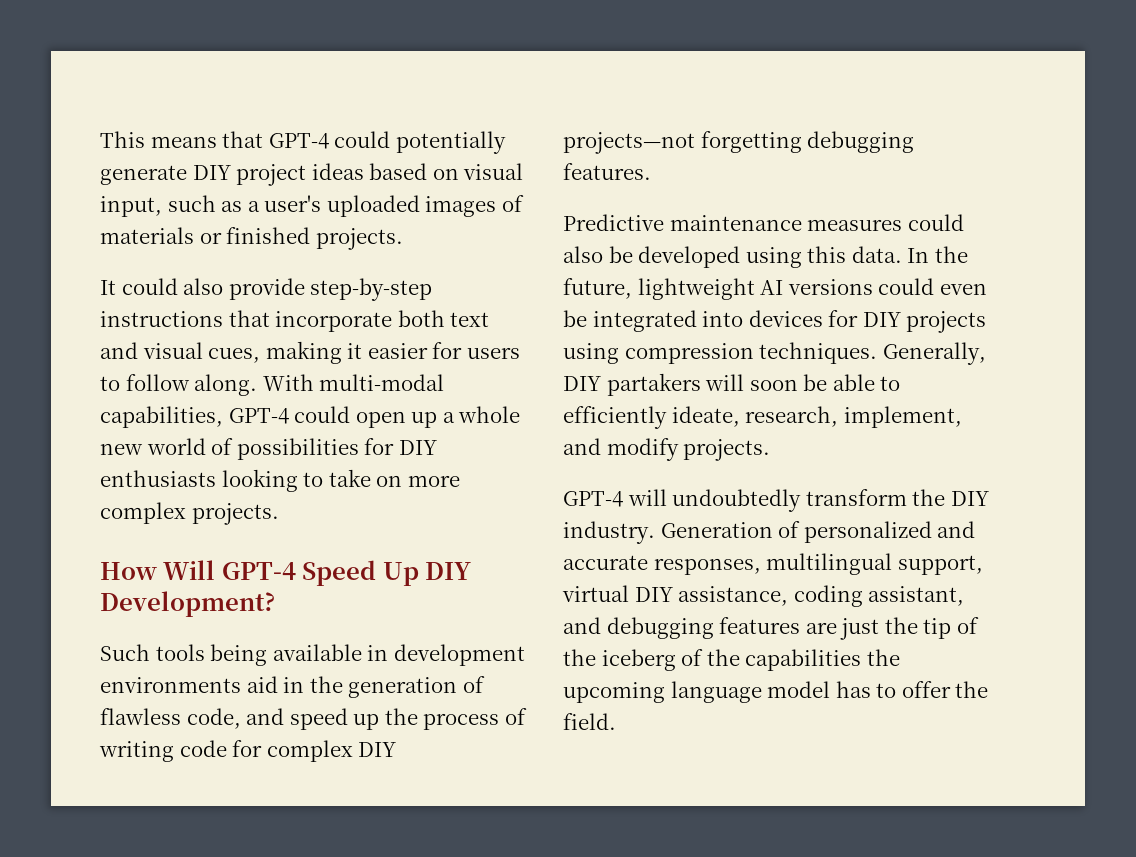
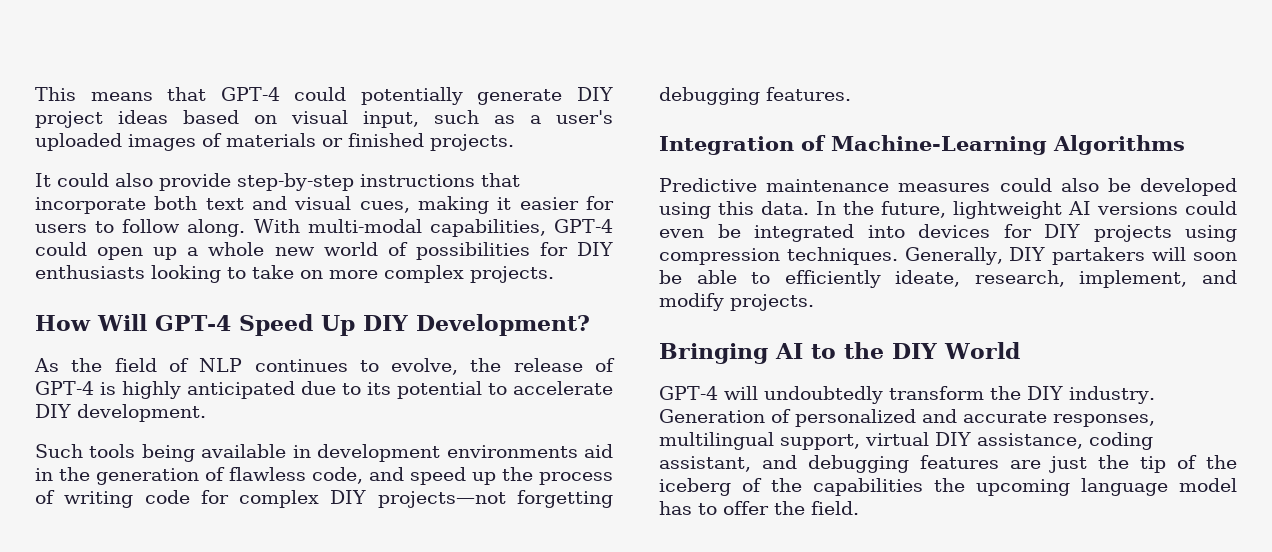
(275, 604) none -> [34,358,615,375] [35,381,613,399] [35,404,206,422] // As the field of NLP continues to evolve, the release of GPT-4 is highly anticipated due to its potential to accelerate DIY development.
(651, 171) none -> [659,135,1185,155] // Integration of Machine-Learning Algorithms
(771, 450) none -> [659,342,1020,364] // Bringing AI to the DIY World

